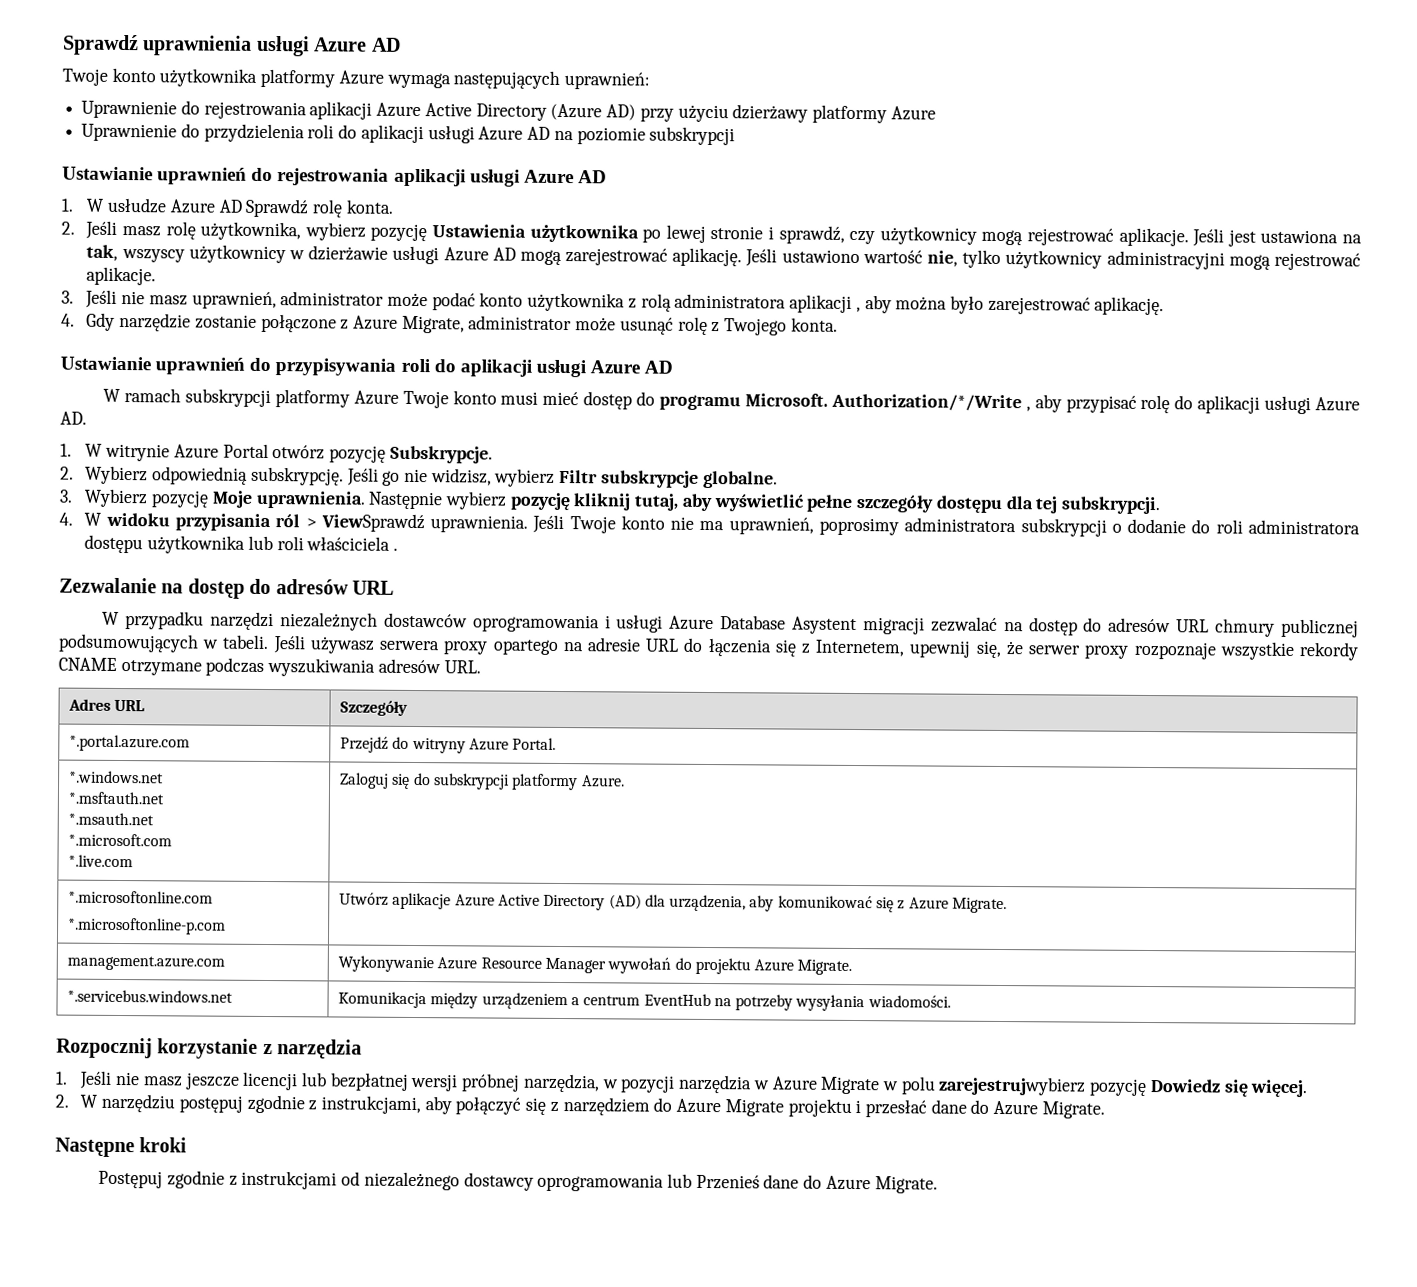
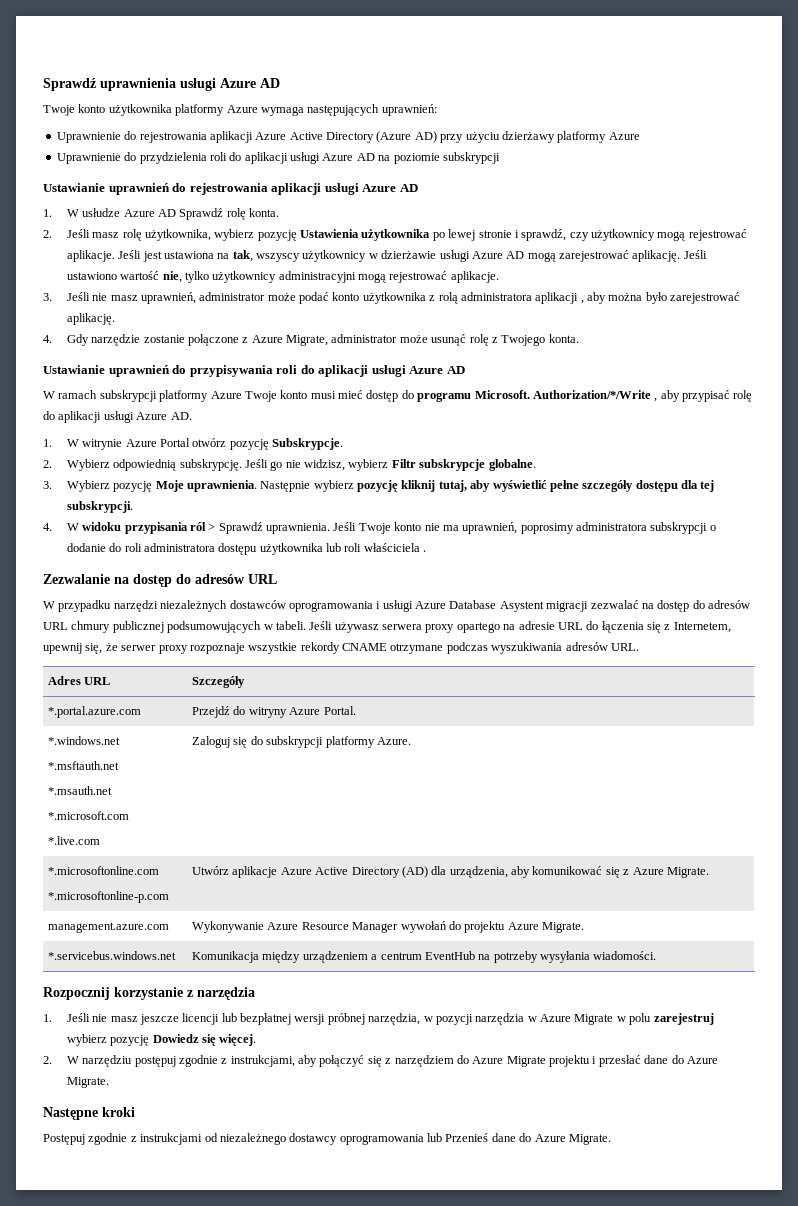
[320,513,425,533] ViewSprawdź -> [218,522,263,534] Sprawdź
[938,1076,1087,1096] zarejestrujwybierz -> [653,1013,714,1025] [66,1034,107,1046] zarejestruj wybierz

